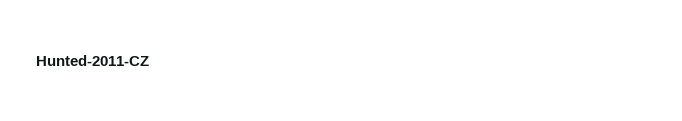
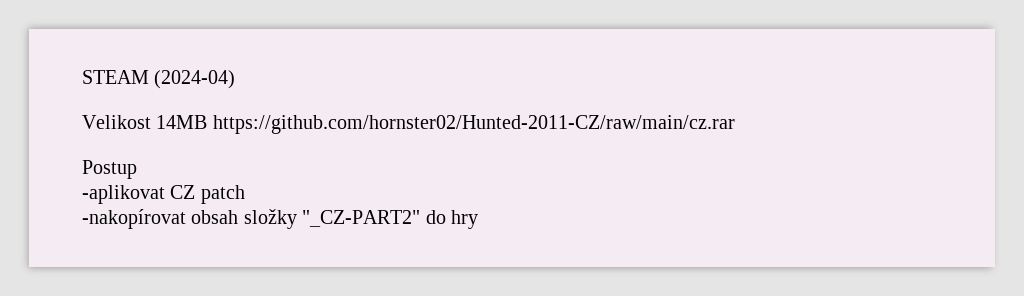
[36,55,149,66] Hunted-2011-CZ -> [82,70,236,89] [82,115,735,134] [82,160,137,179] [82,185,245,204] [82,209,478,229] STEAM (2024-04) // Velikost 14MB https://github.com/hornster02/Hunted-2011-CZ/raw/main/cz.rar // Postup // -aplikovat CZ patch // -nakopírovat obsah složky "_CZ-PART2" do hry

